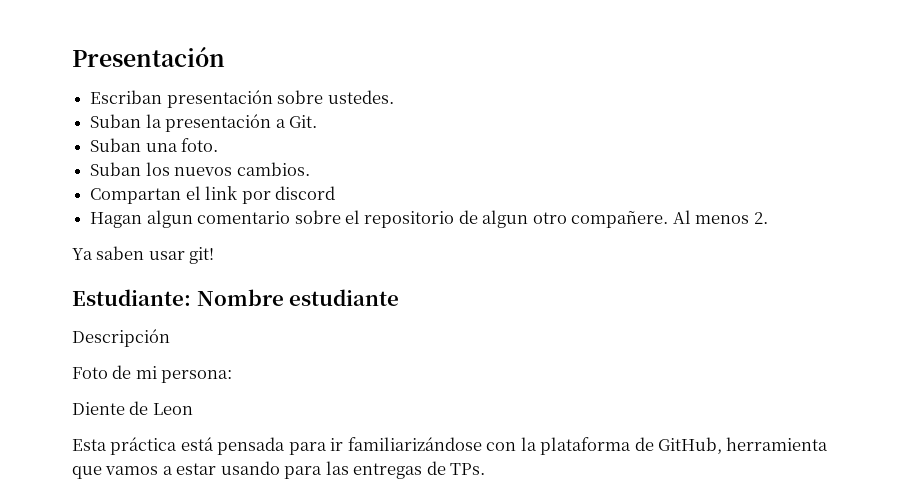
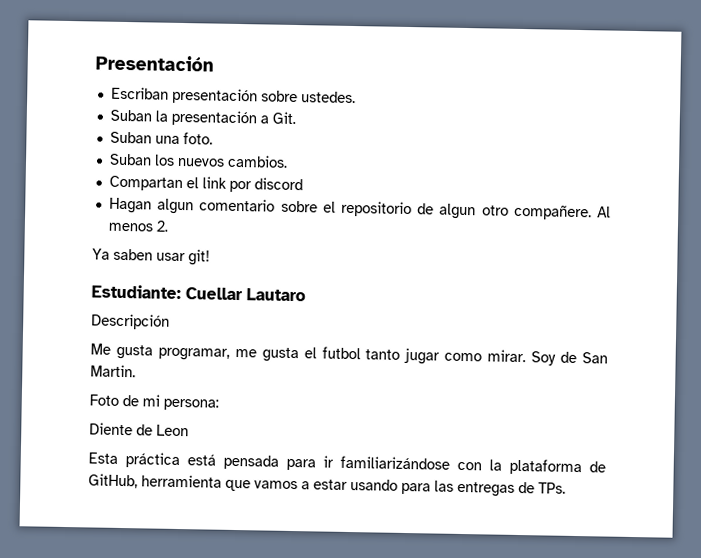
[196,289,400,306] Nombre estudiante -> [185,287,306,302] Cuellar Lautaro
(170, 338) none -> [90,343,608,366] [90,364,136,378] // Me gusta programar, me gusta el futbol tanto jugar como mirar. Soy de San Martin.

